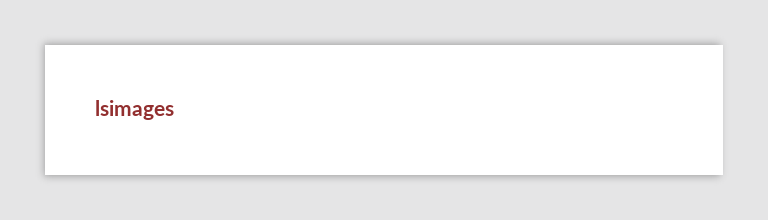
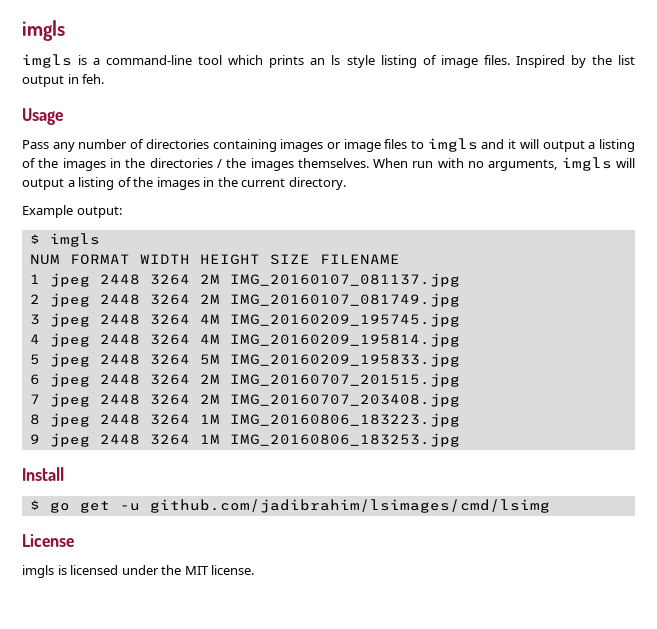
[95,100,174,120] lsimages -> [22,20,65,41] [22,54,635,68] [22,74,105,87] [22,108,63,125] [22,138,635,152] [22,157,635,171] [22,177,346,190] [22,205,122,218] [29,233,100,247] [29,254,400,265] [29,273,460,287] [29,293,460,307] [29,313,460,327] [29,333,460,347] [29,353,460,367] [29,373,460,387] [29,393,460,407] [29,413,460,427] [29,433,460,447] [22,467,64,481] [29,499,550,513] [22,534,74,547] [22,565,255,578] imgls // imgls is a command-line tool which prints an ls style listing of image files. Inspired by the list output in feh. // Usage // Pass any number of directories containing images or image files to imgls and it will output a listing of the images in the directories / the images themselves. When run with no arguments, imgls will output a listing of the images in the current directory. // Example output: // $ imgls // NUM FORMAT WIDTH HEIGHT SIZE FILENAME // 1 jpeg 2448 3264 2M IMG_20160107_081137.jpg // 2 jpeg 2448 3264 2M IMG_20160107_081749.jpg // 3 jpeg 2448 3264 4M IMG_20160209_195745.jpg // 4 jpeg 2448 3264 4M IMG_20160209_195814.jpg // 5 jpeg 2448 3264 5M IMG_20160209_195833.jpg // 6 jpeg 2448 3264 2M IMG_20160707_201515.jpg // 7 jpeg 2448 3264 2M IMG_20160707_203408.jpg // 8 jpeg 2448 3264 1M IMG_20160806_183223.jpg // 9 jpeg 2448 3264 1M IMG_20160806_183253.jpg // Install // $ go get -u github.com/jadibrahim/lsimages/cmd/lsimg // License // imgls is licensed under the MIT license.

